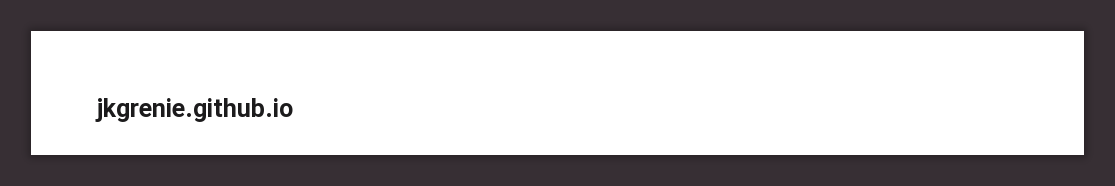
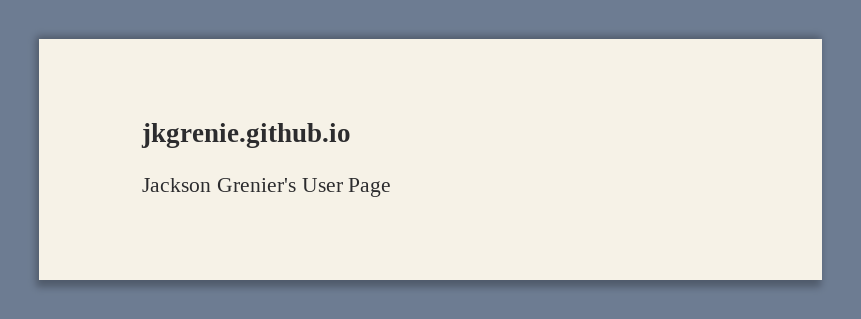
(293, 110) none -> [142,178,392,197] // Jackson Grenier's User Page

